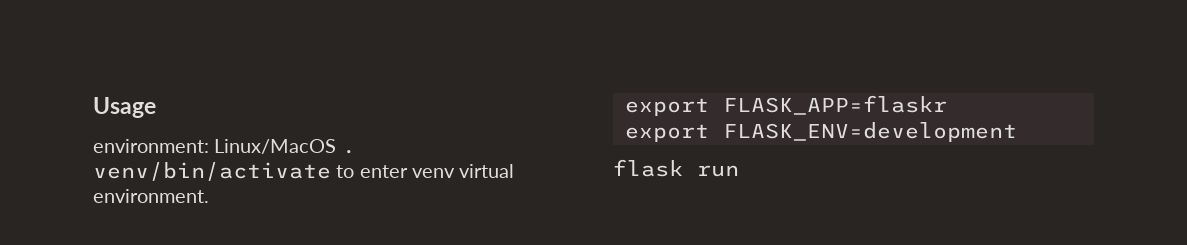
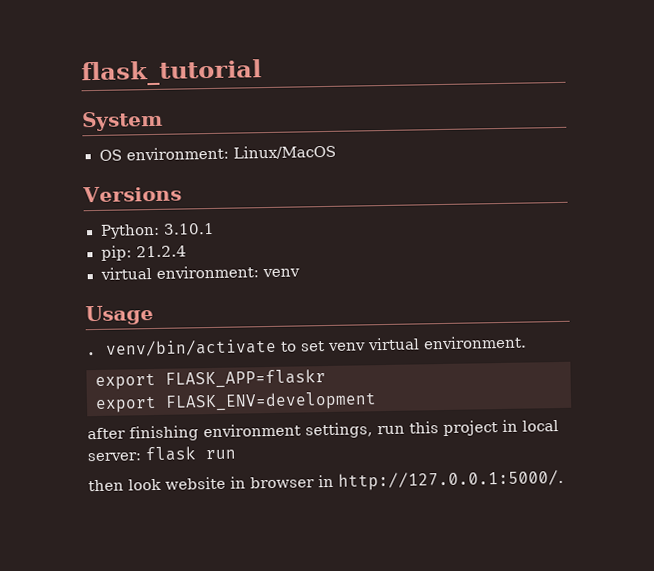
(93, 107) none -> [81,59,262,87] [81,110,163,132] [98,144,336,161] [82,185,182,203] [99,222,215,239] [100,245,187,261] [99,265,300,280] flask_tutorial // System // OS environment: Linux/MacOS // Versions // Python: 3.10.1 // pip: 21.2.4 // virtual environment: venv //
[93,139,337,154] environment: Linux/MacOS -> (154, 315) none
[359,165,408,178] enter -> [300,341,325,352] set
[613,159,739,177] flask run -> [87,419,559,442] [87,446,236,462] [88,469,564,492] after finishing environment settings, run this project in local server: flask run // then look website in browser in http://127.0.0.1:5000/.

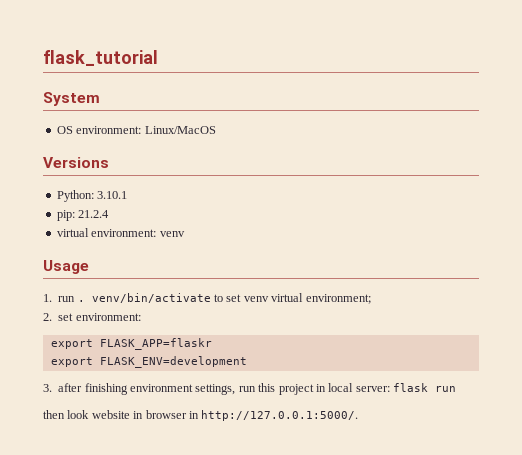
(154, 315) none -> [43,294,76,302] 1. run
[423,335,527,350] environment. -> [305,294,371,304] [43,313,141,321] environment; // 2. set environment:
(377, 401) none -> [43,384,52,392] 3.

